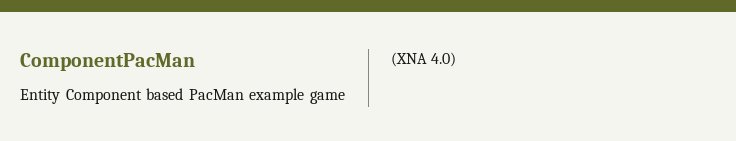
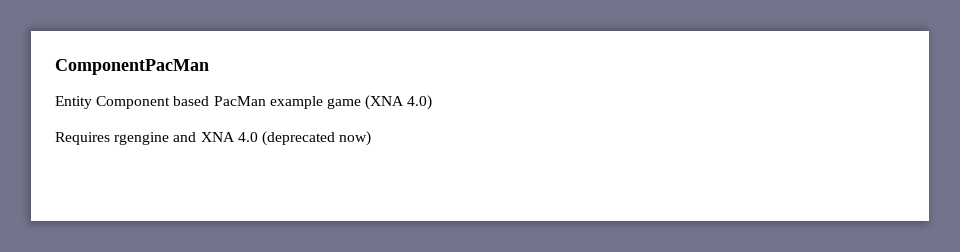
(457, 59) none -> [55,131,372,146] // Requires rgengine and XNA 4.0 (deprecated now)

